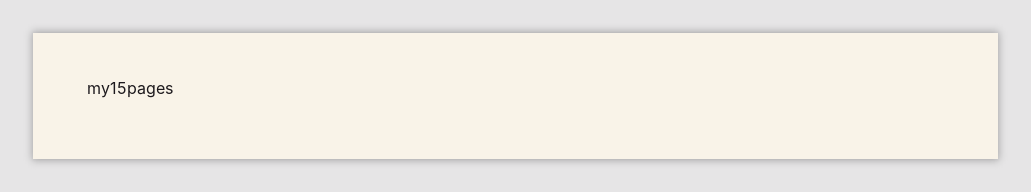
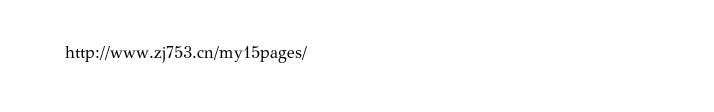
[87,82,173,98] my15pages -> [65,46,307,63] http://www.zj753.cn/my15pages/

